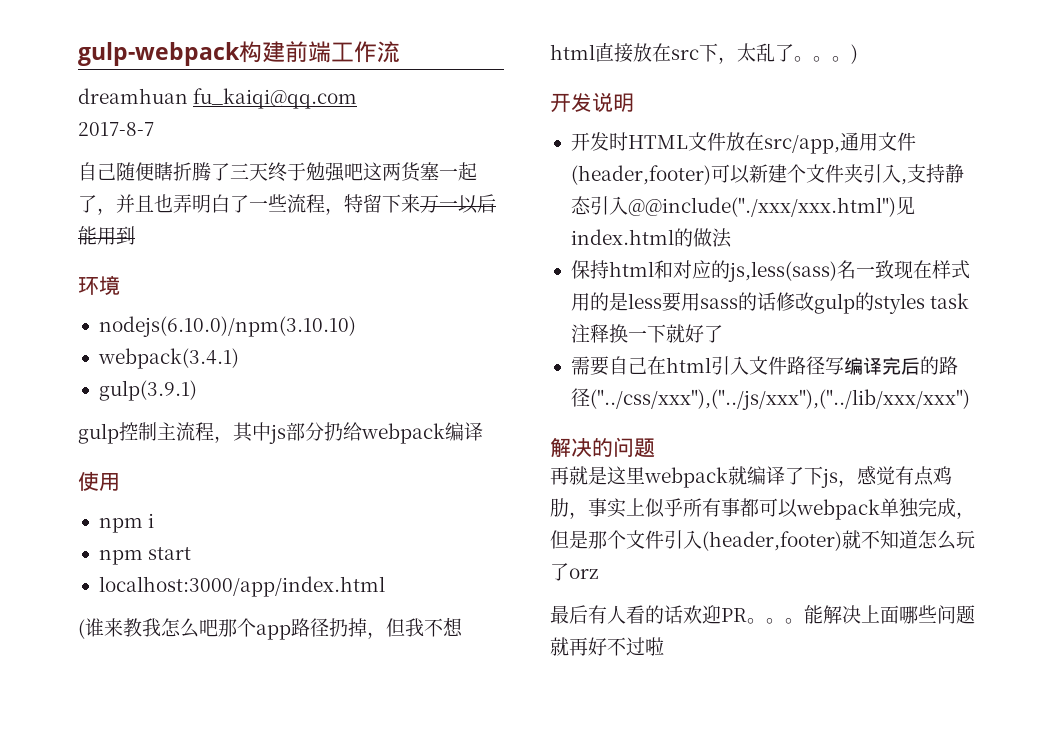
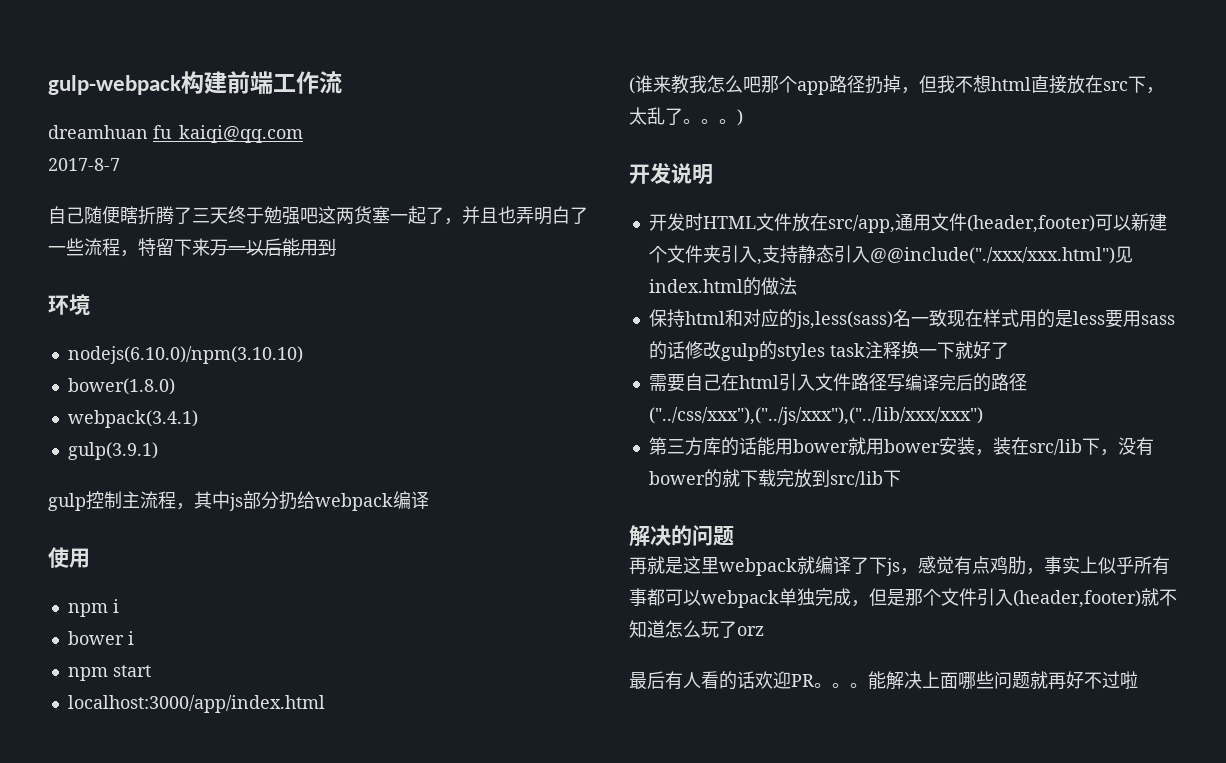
(356, 326) none -> [67,378,175,395] // bower(1.8.0)
(155, 520) none -> [67,631,134,645] // bower i
(970, 399) none -> [648,437,1154,456] [648,469,901,488] // 第三方库的话能用bower就用bower安装，装在src/lib下，没有bower的就下载完放到src/lib下

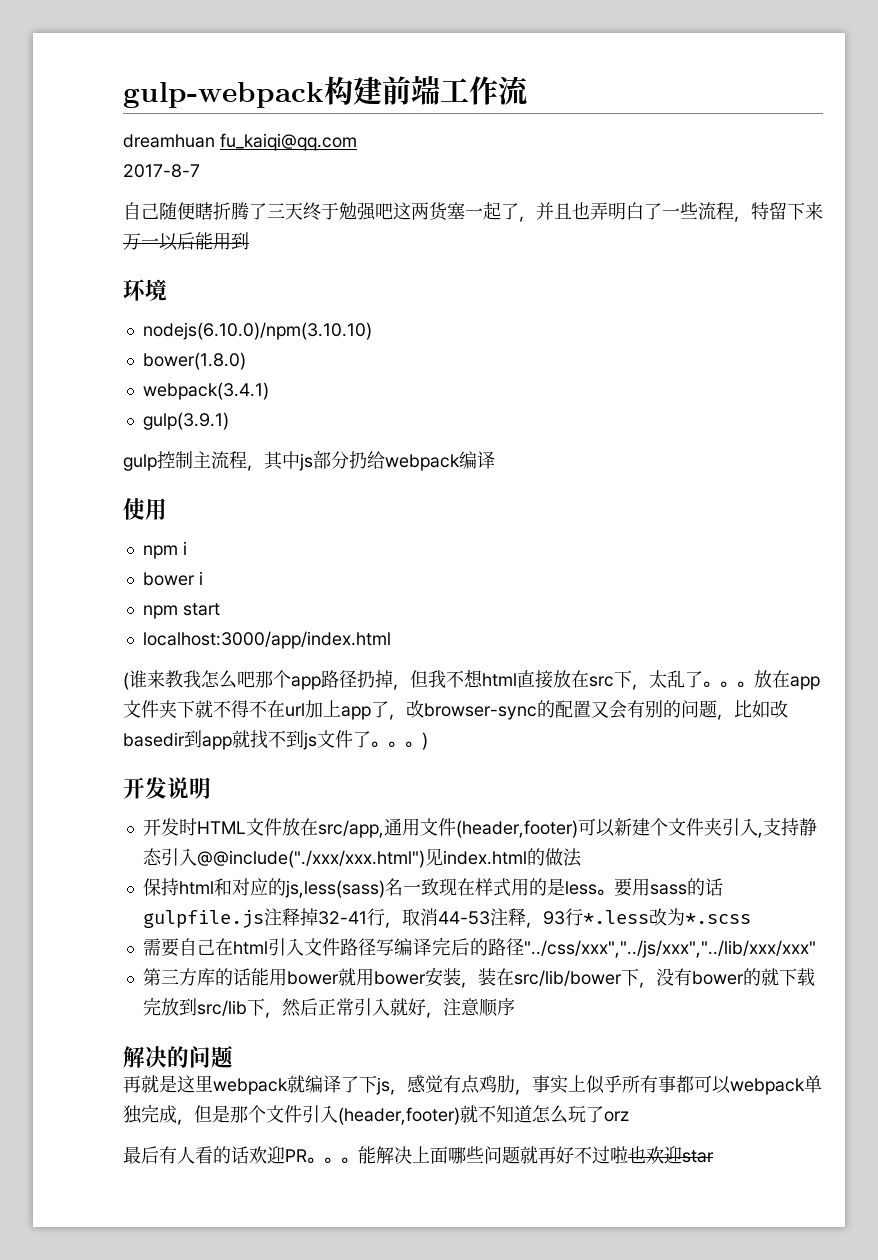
(737, 121) none -> [754,670,820,690] [123,700,788,720] [123,730,422,750] 放在app文件夹下就不得不在url加上app了，改browser-sync的配置又会有别的问题，比如改basedir到app就找不到js文件了。。。
(1105, 318) none -> [596,889,614,896] 。
[684,341,1009,361] 修改gulp的styles task注释换一下就好了 -> [142,908,751,928] gulpfile.js注释掉32-41行，取消44-53注释，93行*.less改为*.scss
[648,407,983,425] ("../css/xxx"),("../js/xxx"),("../lib/xxx/xxx") -> [523,940,816,958] "../css/xxx","../js/xxx","../lib/xxx/xxx"
[1028,439,1082,455] src/lib -> [513,970,622,986] src/lib/bower
(901, 478) none -> [264,998,515,1018] ，然后正常引入就好，注意顺序
(1138, 680) none -> [628,1146,714,1164] 也欢迎star

